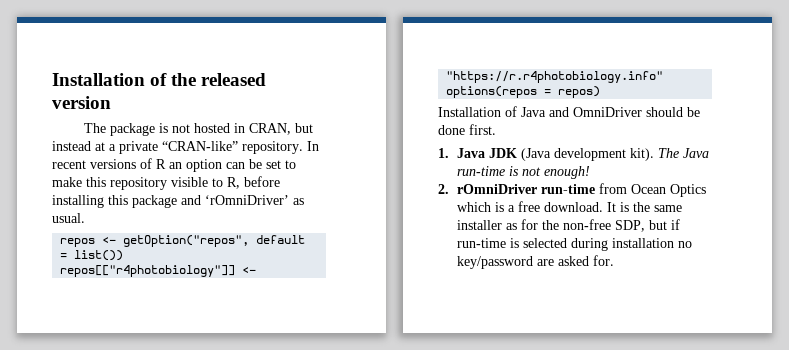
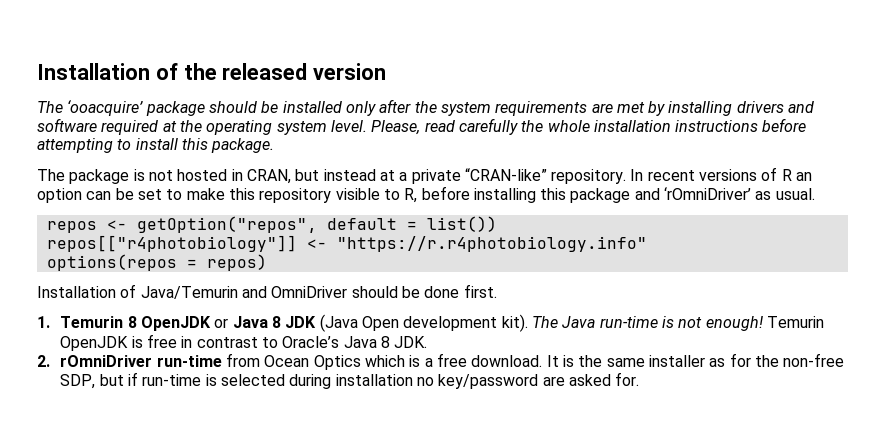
(111, 102) none -> [37,99,815,116] [37,118,807,135] [37,138,275,153] // The ‘ooacquire’ package should be installed only after the system requirements are met by installing drivers and software required at the operating system level. Please, read carefully the whole installation instructions before attempting to install this package.
[521,107,546,117] Java -> [140,286,238,299] Java/Temurin
[457,148,486,158] Java -> [60,316,282,331] Temurin 8 OpenJDK or Java 8
(552, 154) none -> [362,316,400,331] Open
(591, 172) none -> [766,316,824,328] [60,334,428,351] Temurin OpenJDK is free in contrast to Oracle’s Java 8 JDK.

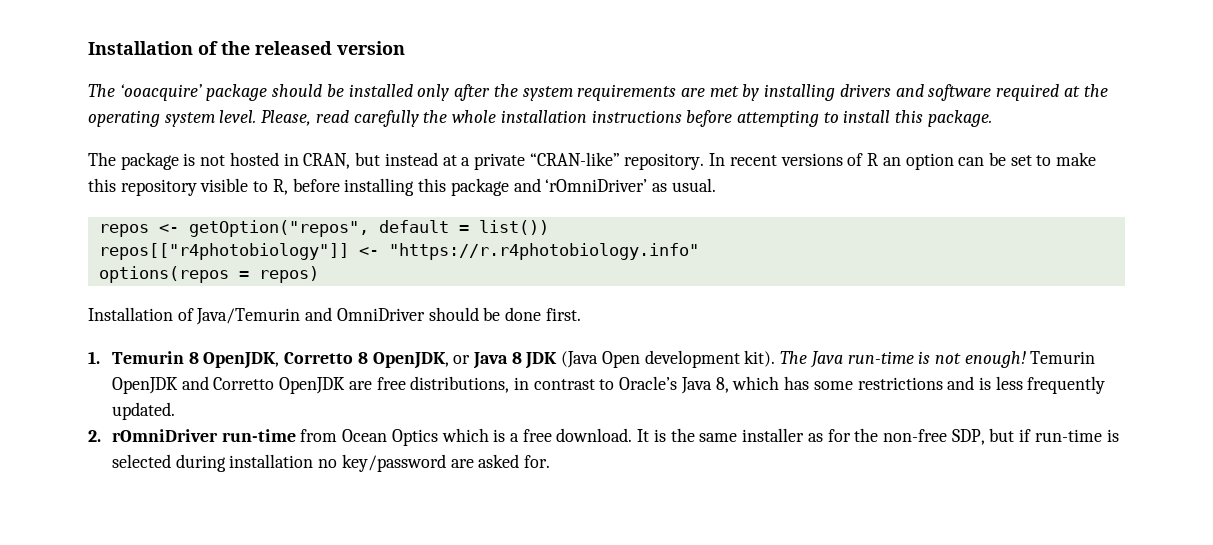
[141,316,212,331] OpenJDK -> [203,352,449,369] OpenJDK, Corretto 8 OpenJDK,
[131,334,178,348] is free -> [181,376,510,394] and Corretto OpenJDK are free distributions,
[381,336,428,348] 8 JDK. -> [715,376,1106,394] [111,402,175,420] 8, which has some restrictions and is less frequently updated.

